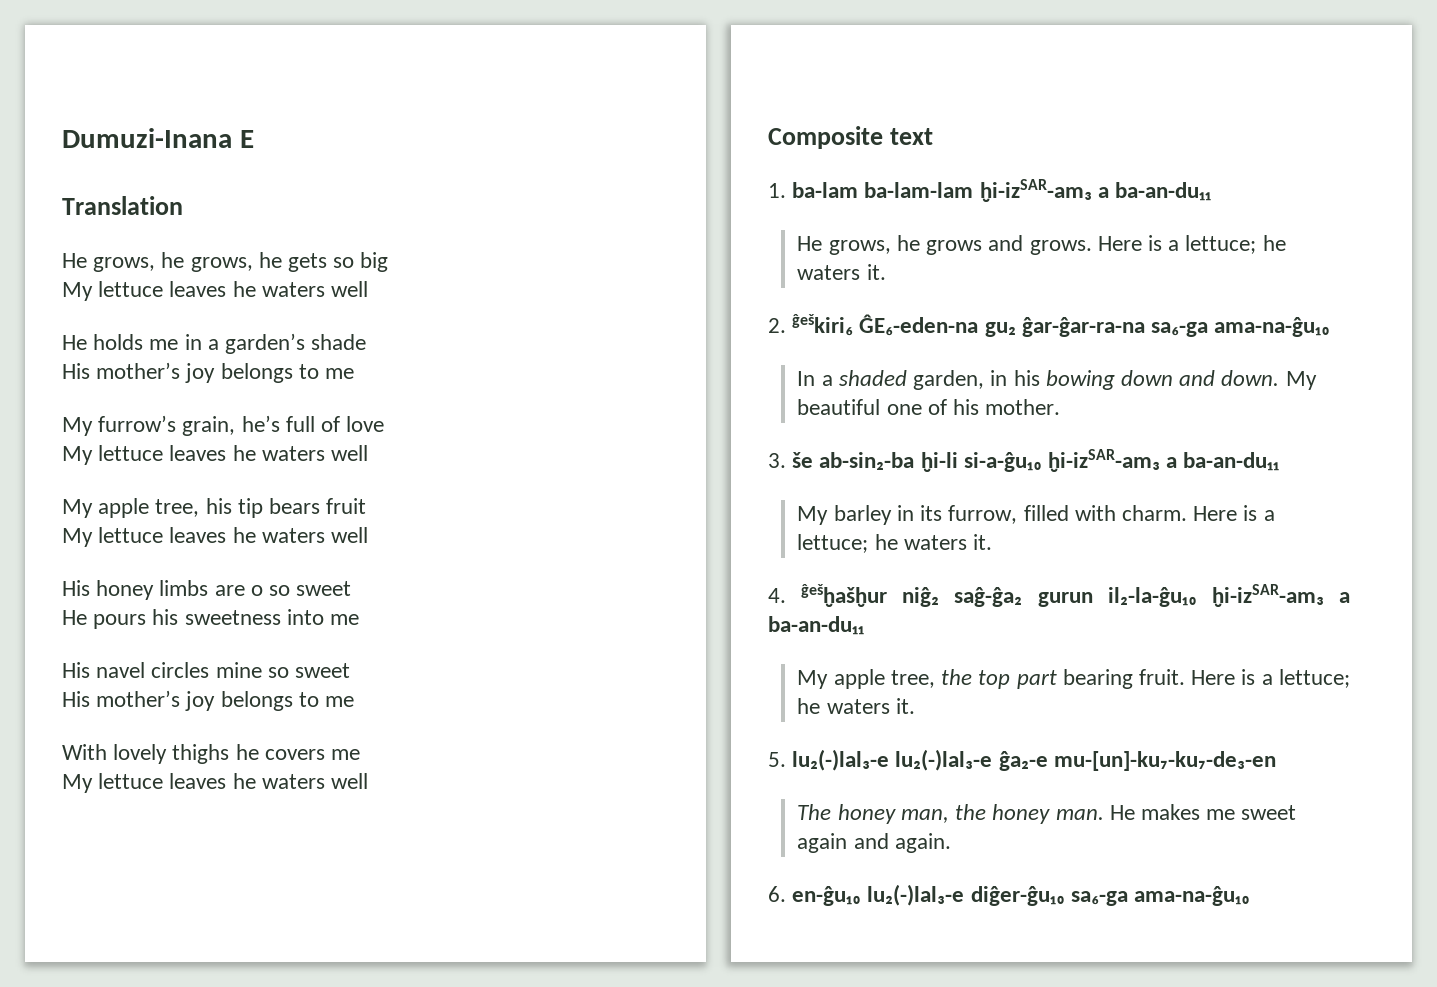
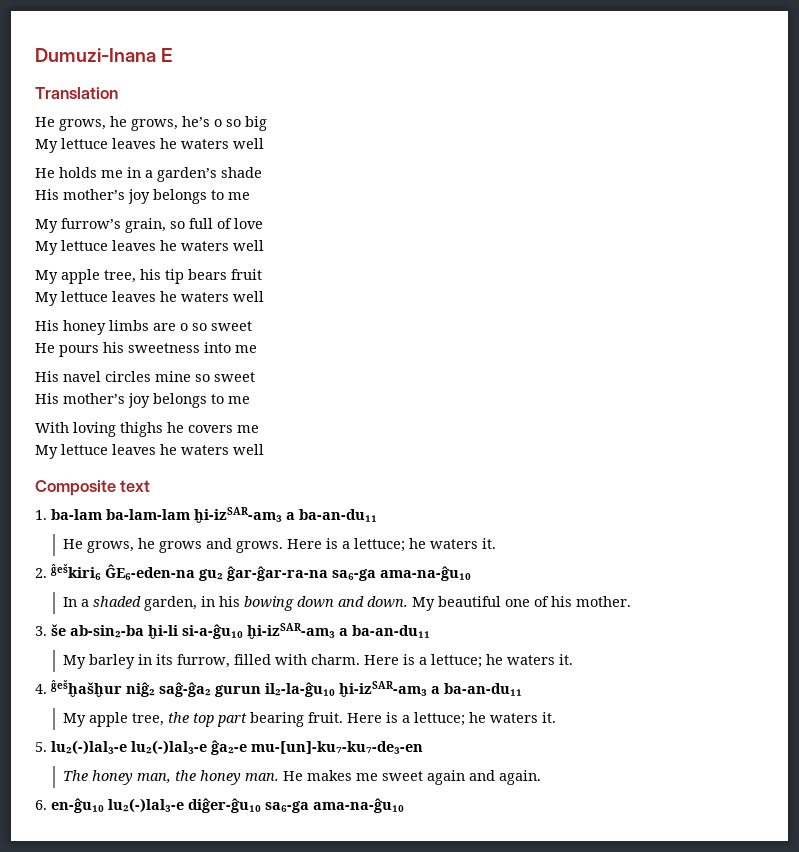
[258,252,328,272] he gets -> [182,116,222,127] he’s o
[241,415,280,432] he’s -> [170,221,185,229] so
[113,744,168,764] lovely -> [73,422,116,437] loving

